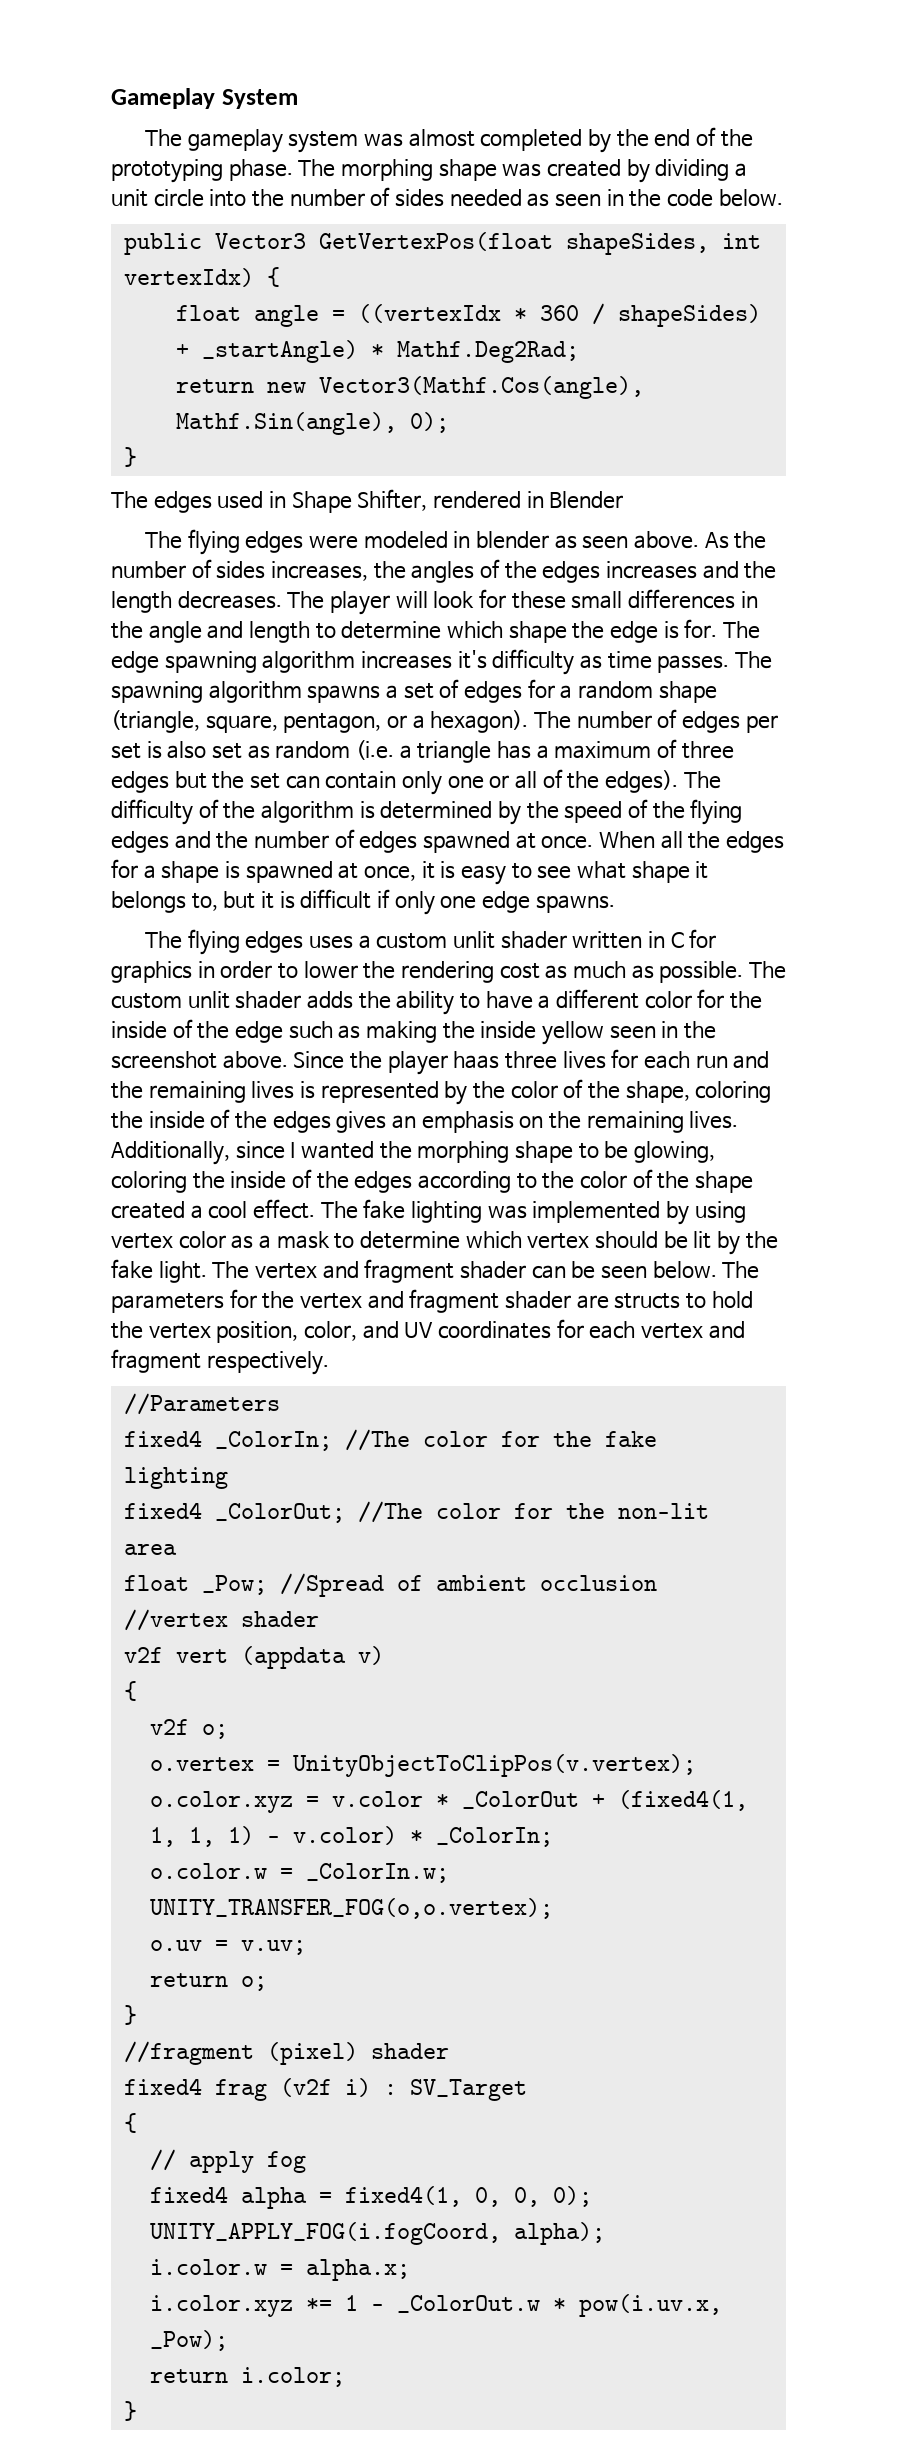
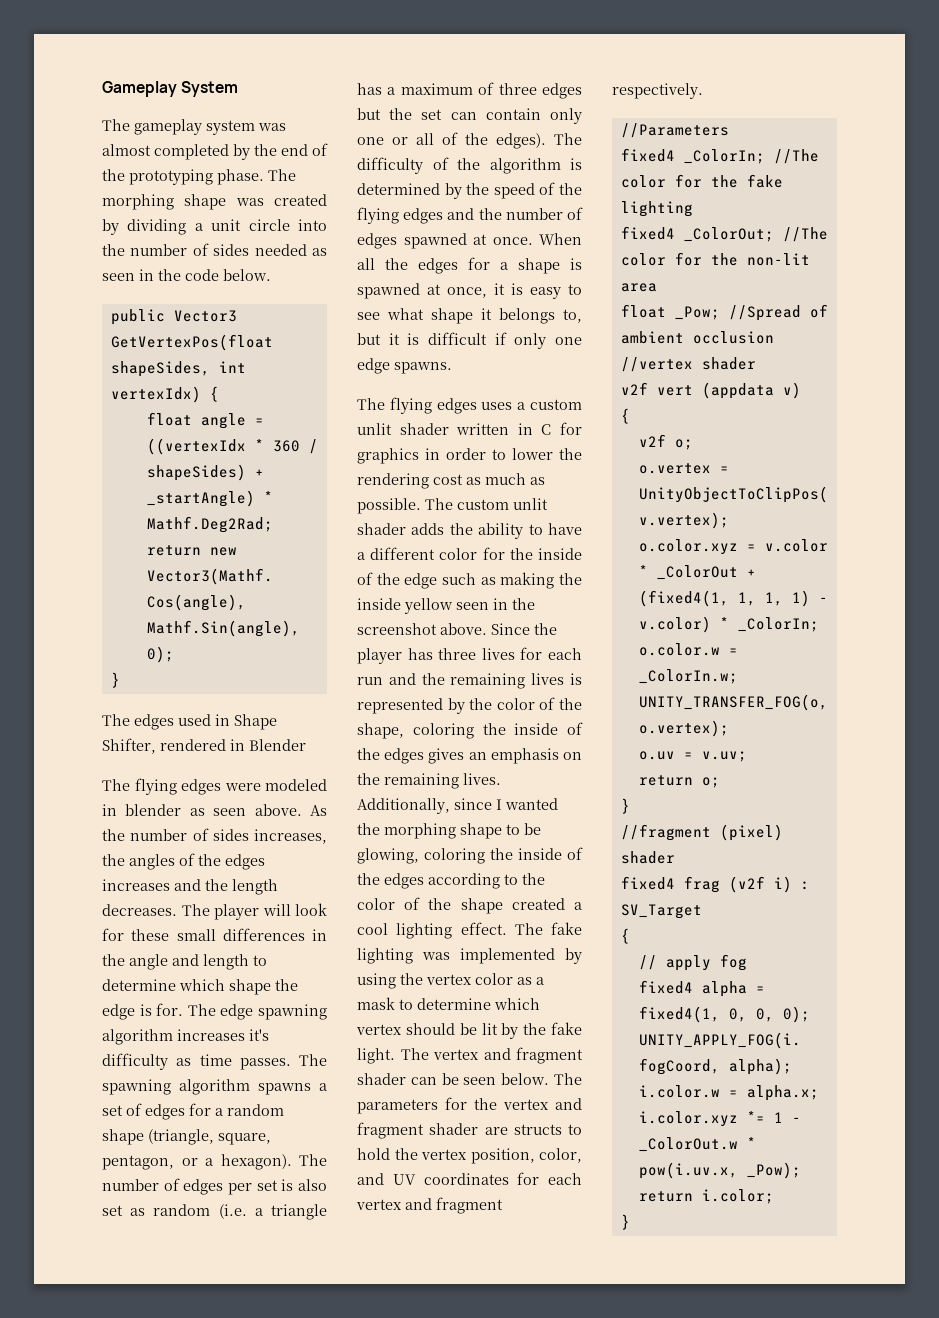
[453,1051,500,1069] haas -> [407,648,433,660] has
(248, 1210) none -> [396,923,453,939] lighting
(746, 1212) none -> [400,973,423,985] the

